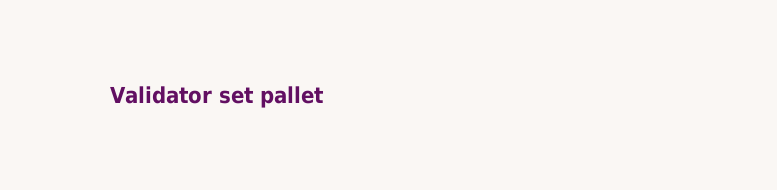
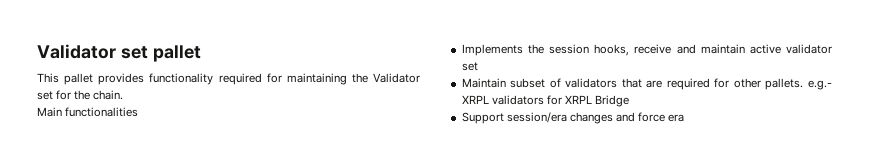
(324, 97) none -> [37,73,420,85] [37,90,124,100] [37,107,139,117] [461,44,832,56] [461,62,478,71] [461,78,833,90] [461,95,630,107] [461,112,685,124] // This pallet provides functionality required for maintaining the Validator set for the chain. // Main functionalities // Implements the session hooks, receive and maintain active validator set // Maintain subset of validators that are required for other pallets. e.g.- XRPL validators for XRPL Bridge // Support session/era changes and force era

